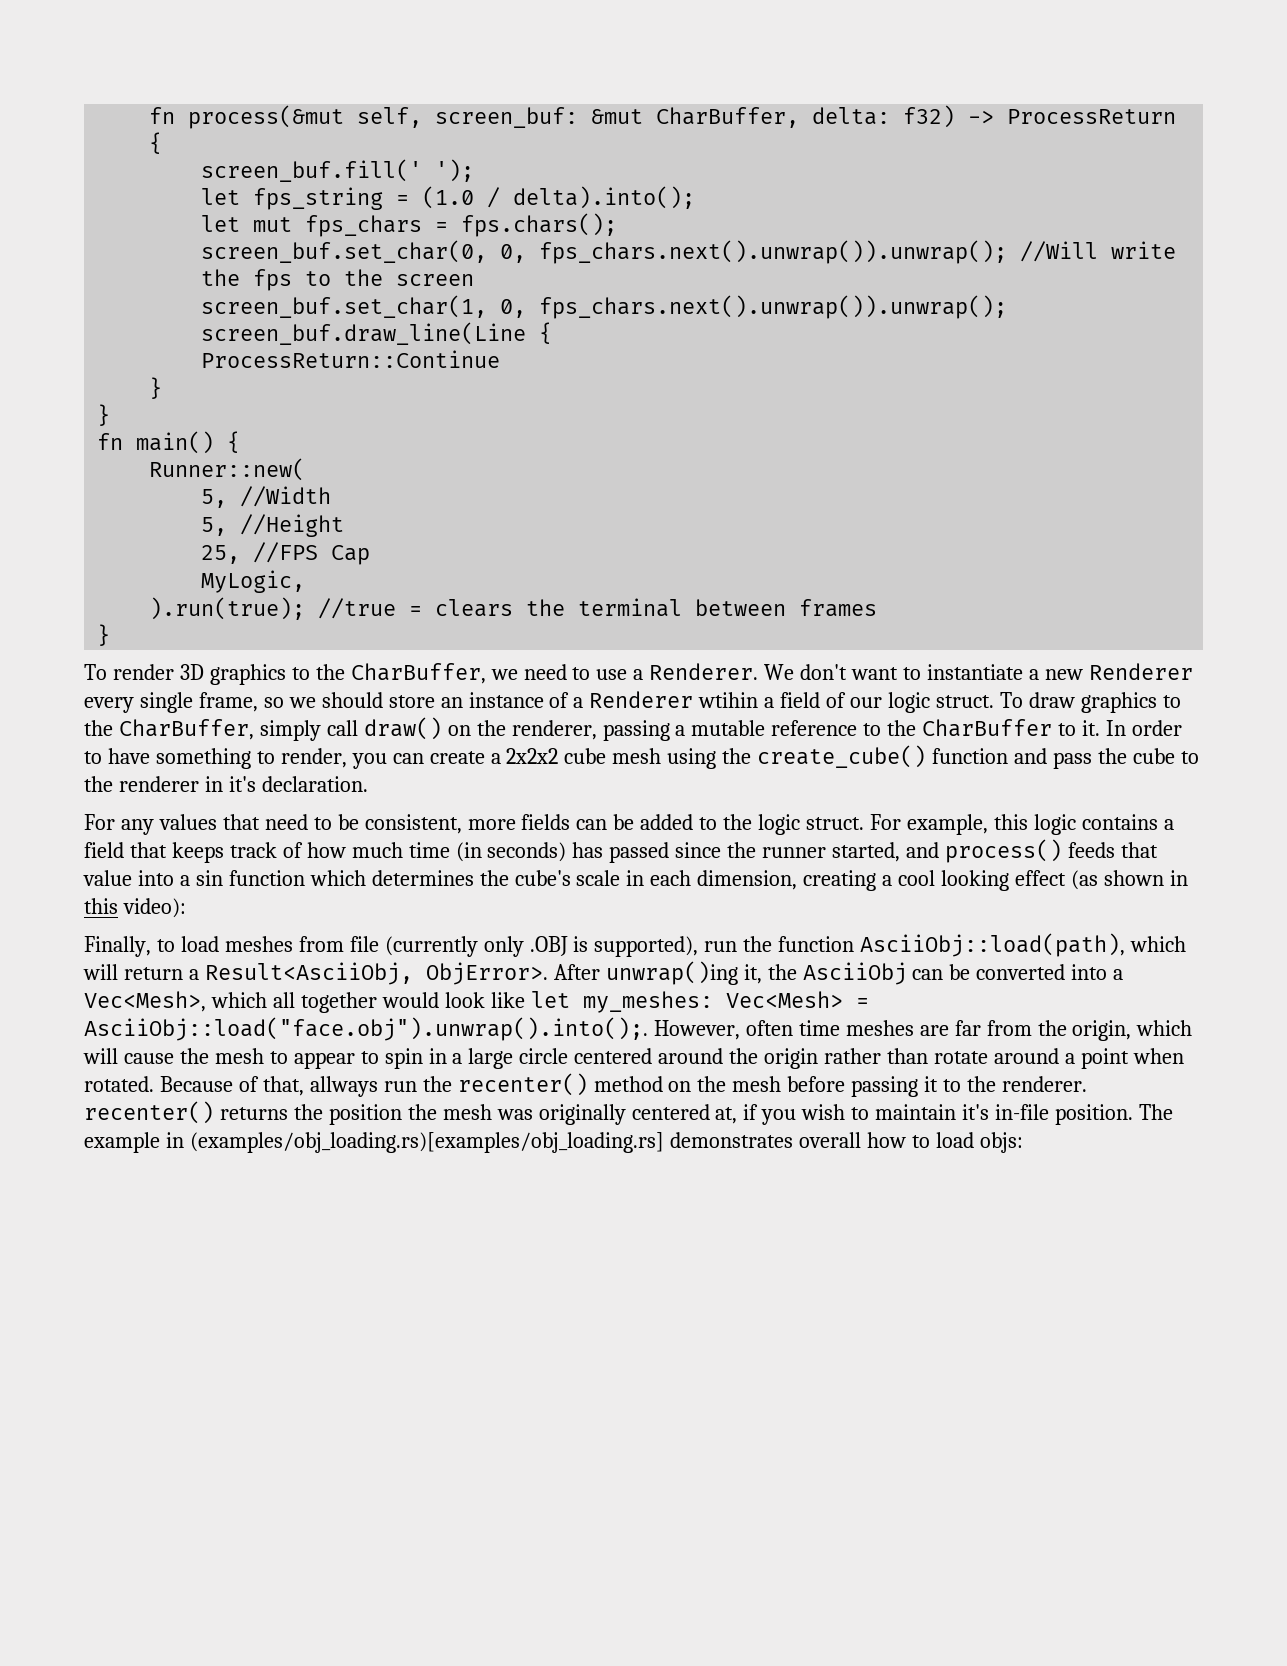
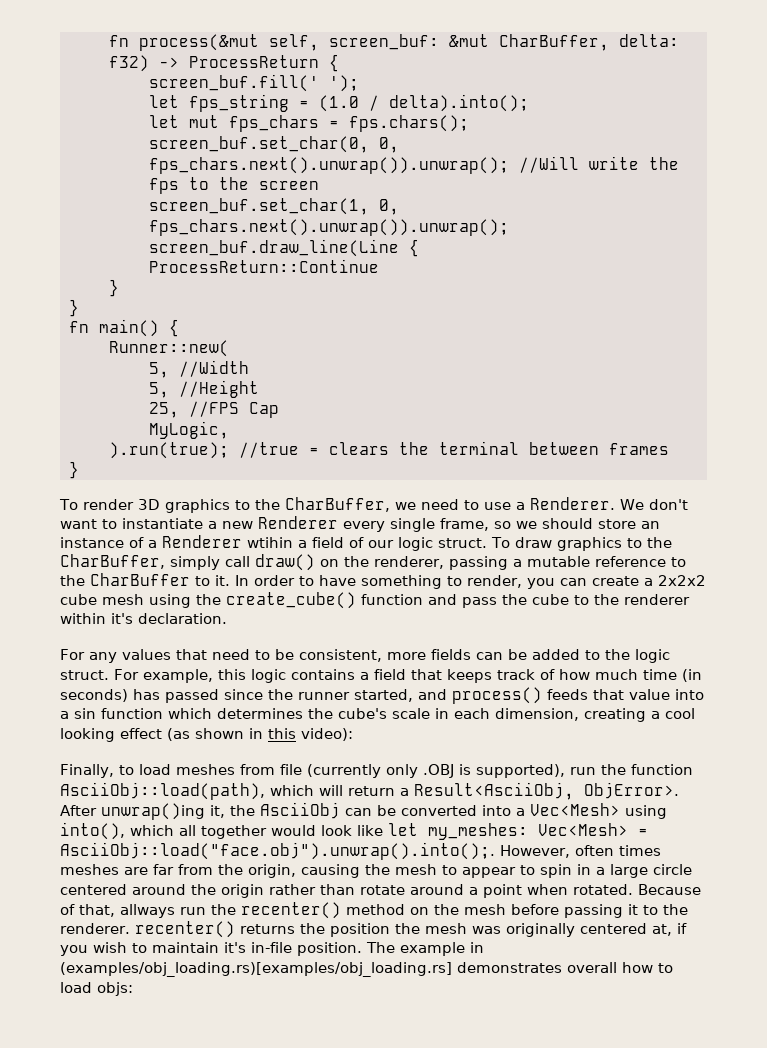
[204,776,223,792] in -> [60,613,106,624] within
[84,991,206,1012] Vec<Mesh>, -> [530,803,667,819] [60,822,125,840] Vec<Mesh> using into(),
[798,1020,840,1036] time -> [619,845,661,856] times
[1136,1020,1193,1036] [83,1048,174,1064] which will cause -> [301,864,360,878] causing

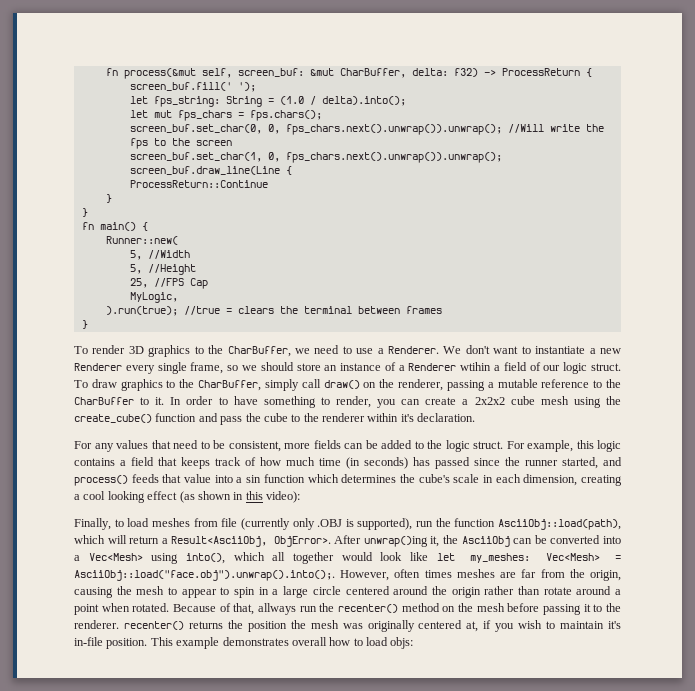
[189,94,289,112] fps_string -> [153,96,262,107] fps_string: String
[366,942,484,956] [60,962,452,977] The example in (examples/obj_loading.rs)[examples/obj_loading.rs] -> [150,637,220,649] This example

